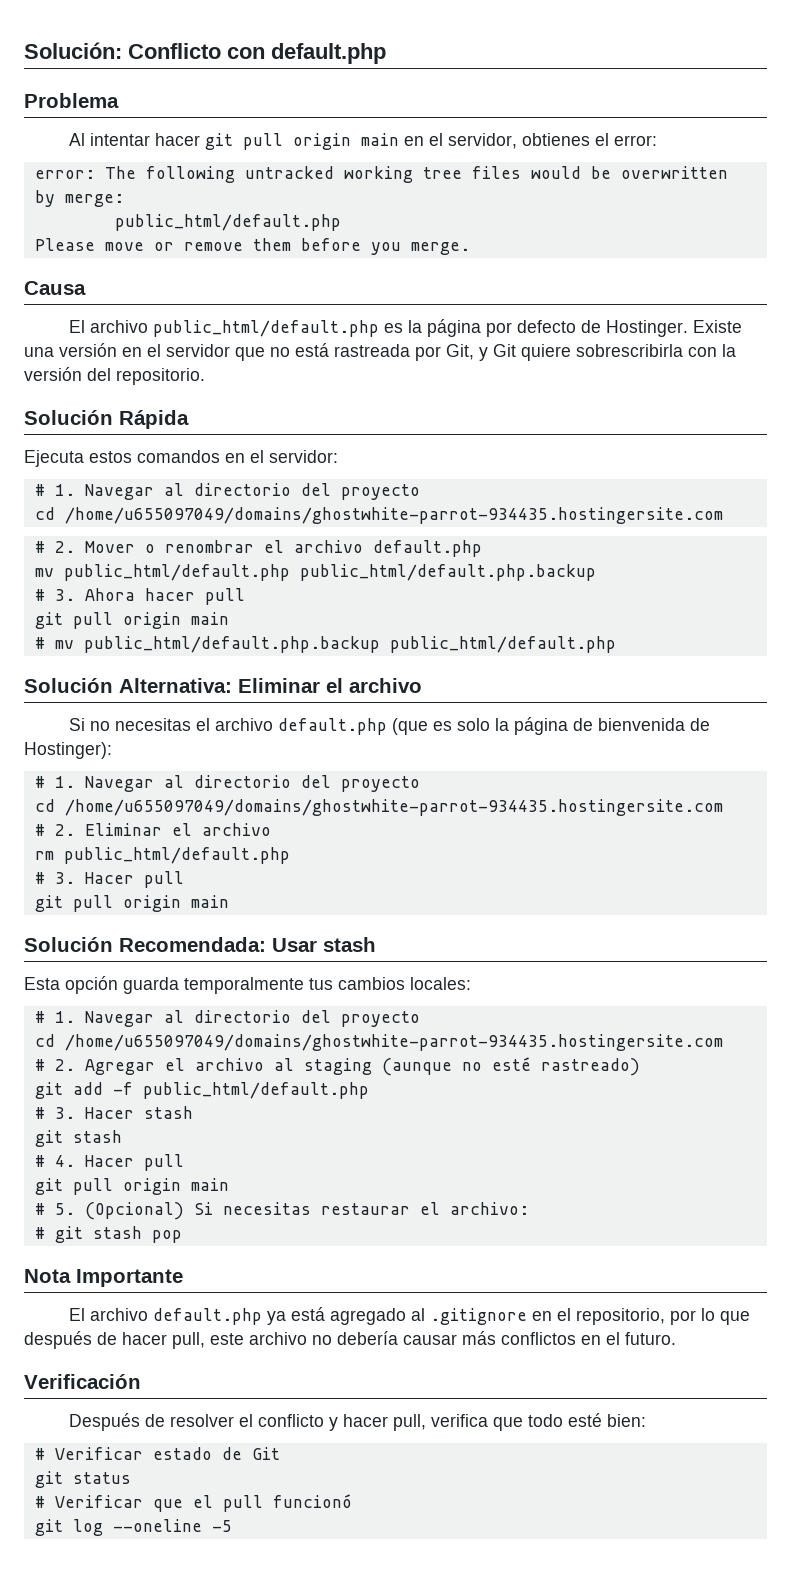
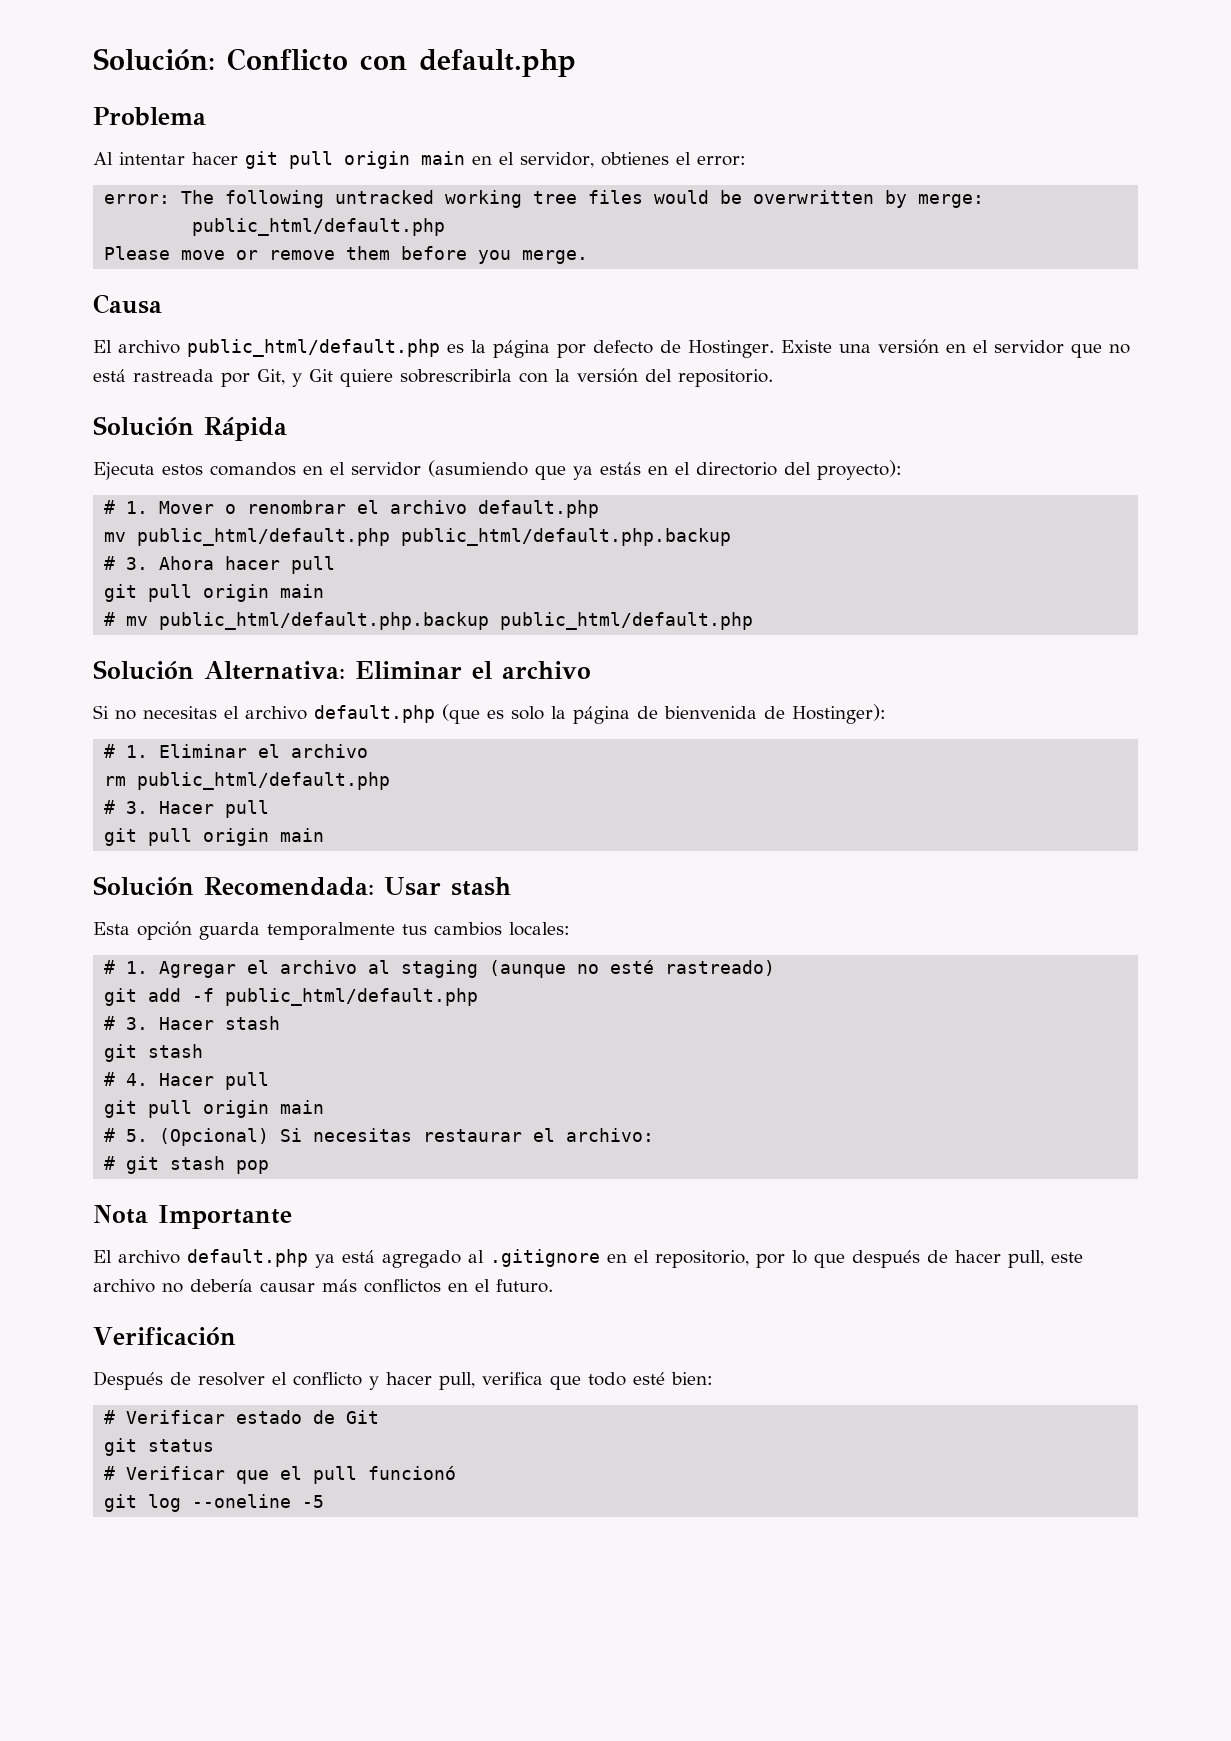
[269,450,338,463] [34,483,420,500] [34,507,723,524] [34,541,75,553] servidor: // # 1. Navegar al directorio del proyecto // cd /home/u655097049/domains/ghostwhite-parrot-934435.hostingersite.com // # 2. -> [351,460,902,480] [104,500,149,514] servidor (asumiendo que ya estás en el directorio del proyecto): // # 1.
[84,775,420,792] [34,799,723,816] [34,824,75,836] Navegar al directorio del proyecto // cd /home/u655097049/domains/ghostwhite-parrot-934435.hostingersite.com // # 2. -> (149, 751) none
[84,1010,420,1027] [34,1034,723,1051] [34,1059,75,1071] Navegar al directorio del proyecto // cd /home/u655097049/domains/ghostwhite-parrot-934435.hostingersite.com // # 2. -> (149, 967) none

